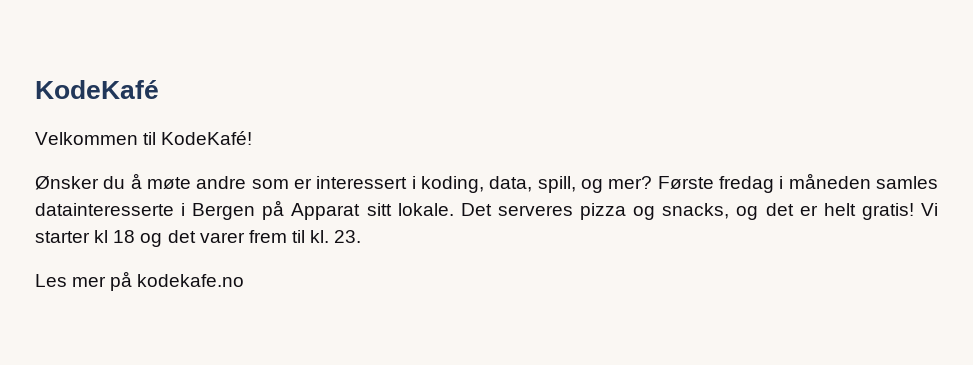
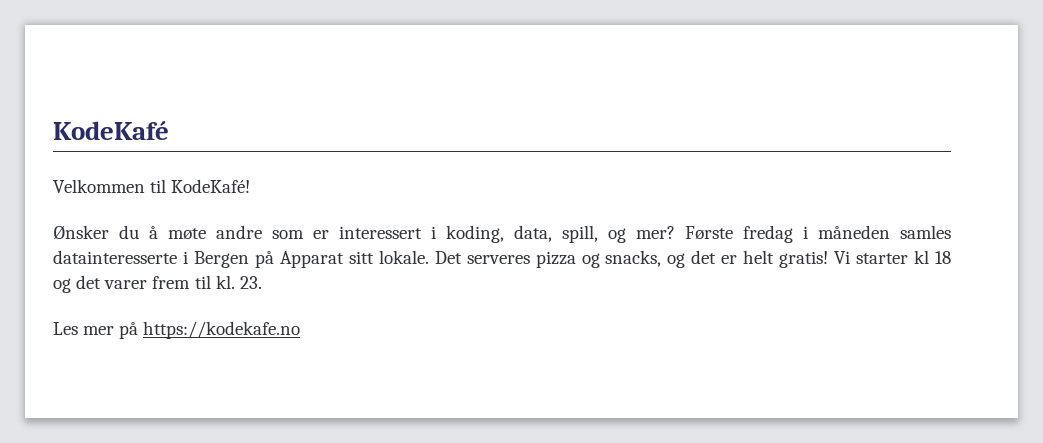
[137,274,245,287] kodekafe.no -> [143,321,301,339] https://kodekafe.no

